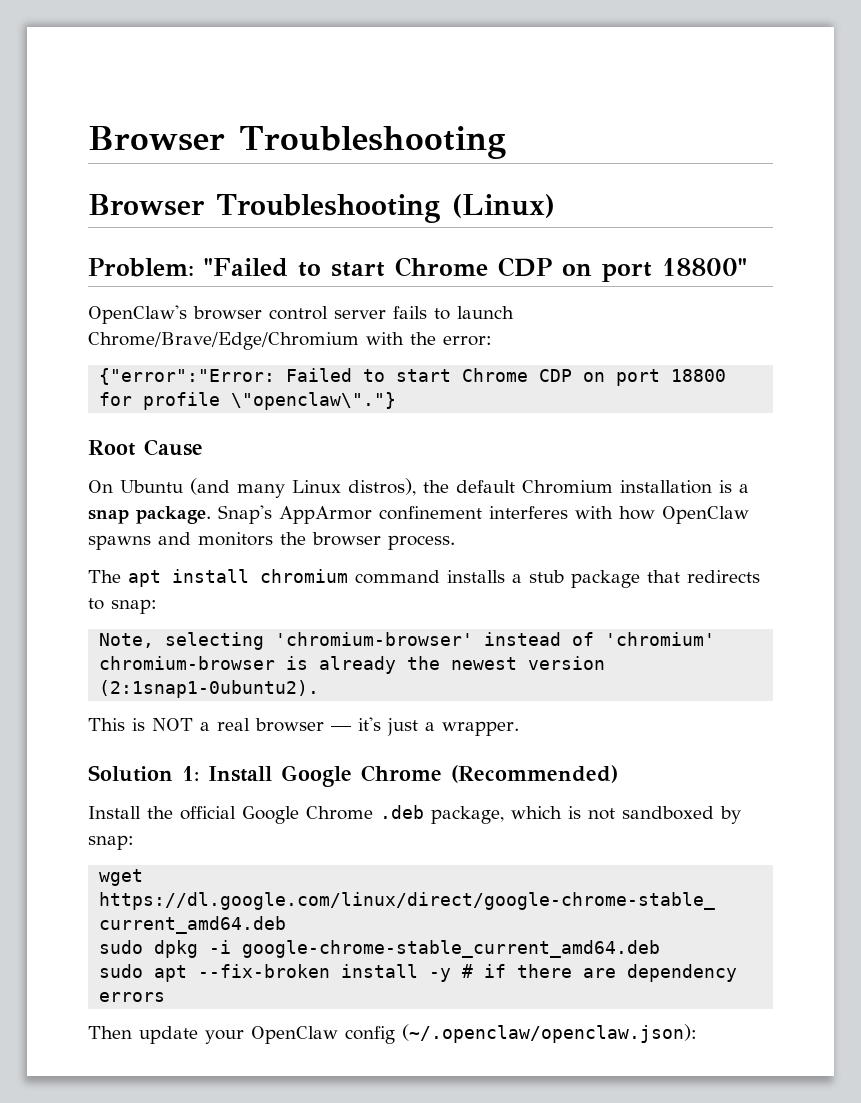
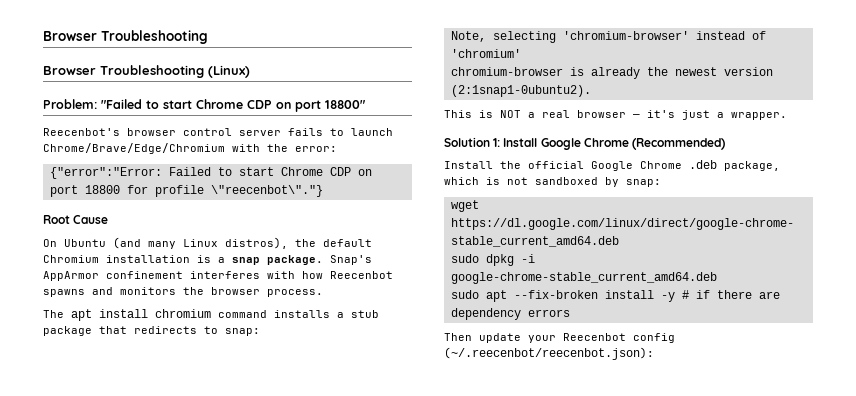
[88,305,187,324] OpenClaw's -> [43,128,120,136] Reecenbot's
[231,392,397,410] \"openclaw\"."} -> [210,185,323,197] \"reecenbot\"."}
[662,506,749,524] OpenClaw -> [330,271,393,279] Reecenbot
[251,1024,697,1044] OpenClaw config (~/.openclaw/openclaw.json): -> [563,333,675,343] [444,347,654,360] Reecenbot config (~/.reecenbot/reecenbot.json):

